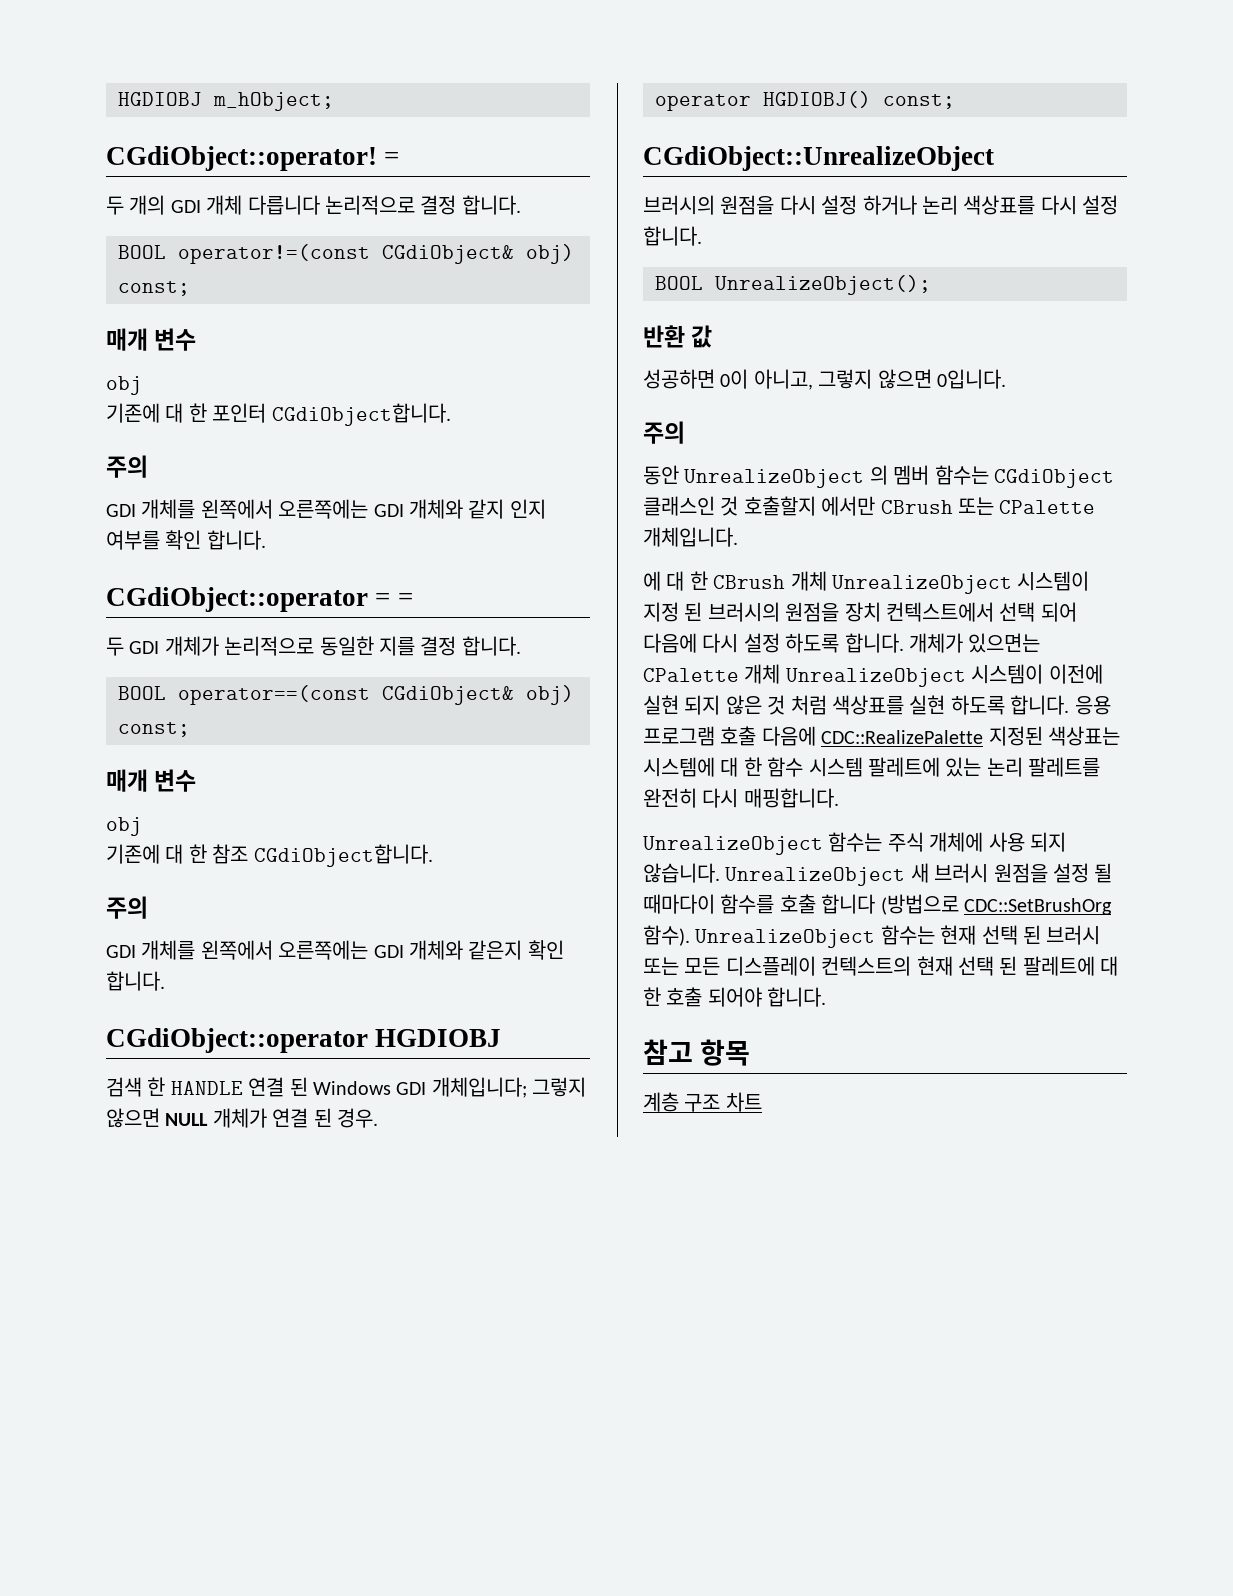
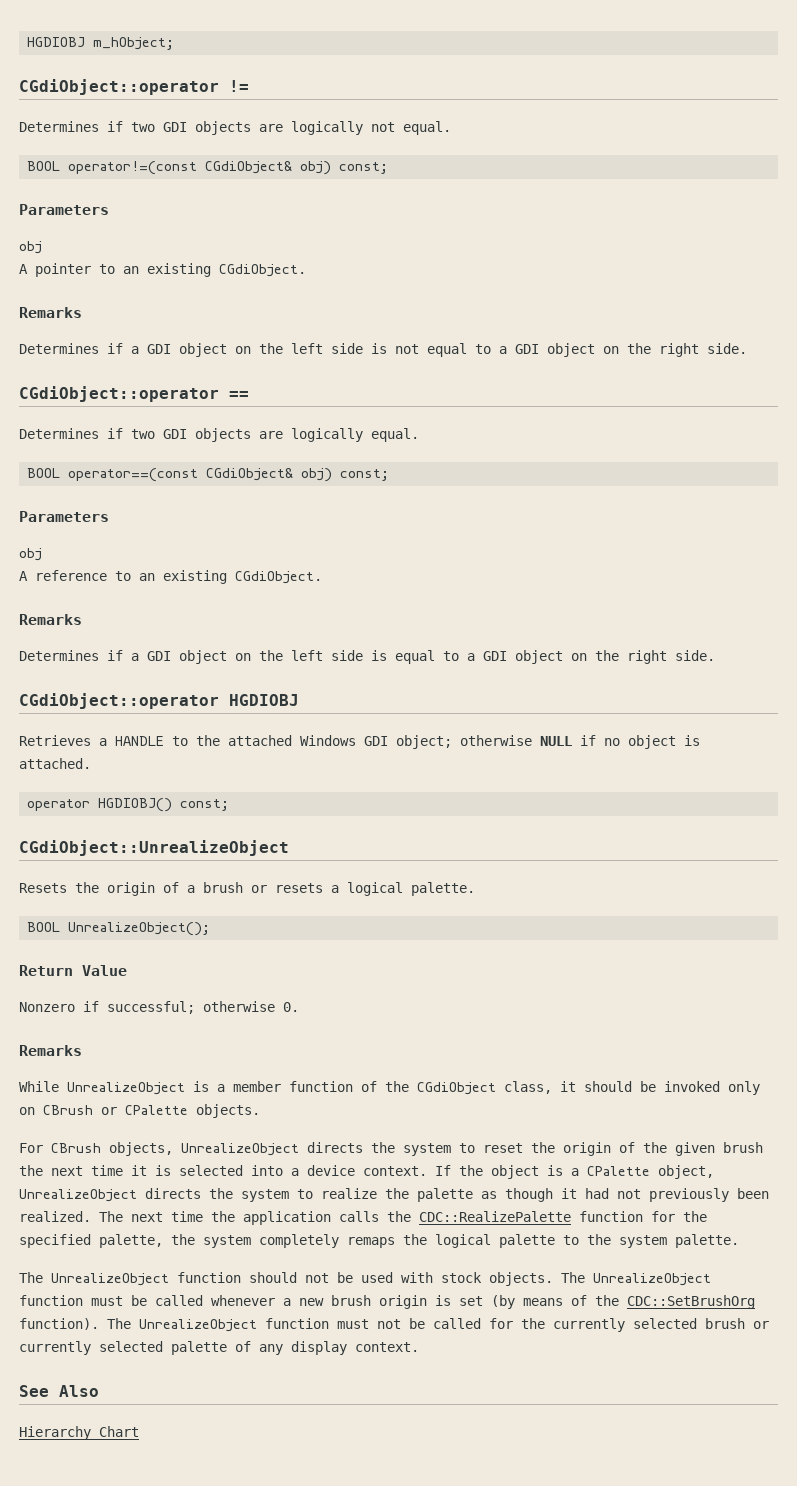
[106,146,400,171] [106,195,521,215] CGdiObject::operator! = // 두 개의 GDI 개체 다릅니다 논리적으로 결정 합니다. -> [19,79,249,95] [19,121,451,135] CGdiObject::operator != // Determines if two GDI objects are logically not equal.
[106,328,197,351] [106,376,142,395] [106,403,451,426] [106,455,148,478] [106,499,546,519] [106,530,266,550] [106,587,413,612] [106,636,521,656] 매개 변수 // obj // 기존에 대 한 포인터 CGdiObject합니다. // 주의 // GDI 개체를 왼쪽에서 오른쪽에는 GDI 개체와 같지 인지 여부를 확인 합니다. // CGdiObject::operator = = // 두 GDI 개체가 논리적으로 동일한 지를 결정 합니다. -> [19,204,109,215] [19,241,42,254] [19,263,306,277] [19,307,82,318] [19,343,747,357] [19,386,249,402] [19,428,419,442] Parameters // obj // A pointer to an existing CGdiObject. // Remarks // Determines if a GDI object on the left side is not equal to a GDI object on the right side. // CGdiObject::operator == // Determines if two GDI objects are logically equal.
[106,769,197,792] [106,817,142,836] [106,844,433,867] [106,896,148,919] [106,940,564,960] [106,971,165,991] [106,1028,502,1053] [106,1077,587,1098] [106,1108,378,1128] [655,91,955,111] [643,146,994,171] [643,195,1119,215] [643,226,702,246] [655,275,931,295] [643,325,713,348] [643,369,1006,390] [643,421,685,444] [643,465,1114,488] [643,496,1096,516] [643,527,738,547] [643,571,1090,594] [643,602,1077,622] [643,633,1041,653] [643,664,1103,687] [643,695,1111,715] [643,726,1120,746] [643,757,1101,777] [643,788,839,808] [643,832,1066,855] [643,863,1113,886] [643,894,1112,915] [643,925,1101,948] [643,956,1119,976] [643,987,827,1007] [643,1039,751,1066] [643,1092,762,1112] 매개 변수 // obj // 기존에 대 한 참조 CGdiObject합니다. // 주의 // GDI 개체를 왼쪽에서 오른쪽에는 GDI 개체와 같은지 확인 합니다. // CGdiObject::operator HGDIOBJ // 검색 한 HANDLE 연결 된 Windows GDI 개체입니다; 그렇지 않으면 NULL 개체가 연결 된 경우. // operator HGDIOBJ() const; // CGdiObject::UnrealizeObject // 브러시의 원점을 다시 설정 하거나 논리 색상표를 다시 설정 합니다. // BOOL UnrealizeObject(); // 반환 값 // 성공하면 0이 아니고, 그렇지 않으면 0입니다. // 주의 // 동안 UnrealizeObject 의 멤버 함수는 CGdiObject 클래스인 것 호출할지 에서만 CBrush 또는 CPalette 개체입니다. // 에 대 한 CBrush 개체 UnrealizeObject 시스템이 지정 된 브러시의 원점을 장치 컨텍스트에서 선택 되어 다음에 다시 설정 하도록 합니다. 개체가 있으면는 CPalette 개체 UnrealizeObject 시스템이 이전에 실현 되지 않은 것 처럼 색상표를 실현 하도록 합니다. 응용 프로그램 호출 다음에 CDC::RealizePalette 지정된 색상표는 시스템에 대 한 함수 시스템 팔레트에 있는 논리 팔레트를 완전히 다시 매핑합니다. // UnrealizeObject 함수는 주식 개체에 사용 되지 않습니다. UnrealizeObject 새 브러시 원점을 설정 될 때마다이 함수를 호출 합니다 (방법으로 CDC::SetBrushOrg 함수). UnrealizeObject 함수는 현재 선택 된 브러시 또는 모든 디스플레이 컨텍스트의 현재 선택 된 팔레트에 대 한 호출 되어야 합니다. // 참고 항목 // 계층 구조 차트 -> [19,511,109,522] [19,548,42,561] [19,570,322,584] [19,614,82,625] [19,650,715,664] [19,693,299,709] [19,735,700,749] [19,758,91,769] [27,798,230,812] [19,840,289,856] [19,882,475,896] [27,922,211,936] [19,965,127,976] [19,1001,299,1014] [19,1045,82,1056] [19,1081,760,1095] [19,1104,260,1118] [19,1142,763,1156] [19,1165,714,1179] [19,1188,769,1202] [19,1211,707,1225] [19,1234,739,1248] [19,1272,711,1286] [19,1295,755,1309] [19,1318,769,1332] [19,1341,419,1355] [19,1385,99,1397] [19,1426,139,1440] Parameters // obj // A reference to an existing CGdiObject. // Remarks // Determines if a GDI object on the left side is equal to a GDI object on the right side. // CGdiObject::operator HGDIOBJ // Retrieves a HANDLE to the attached Windows GDI object; otherwise NULL if no object is attached. // operator HGDIOBJ() const; // CGdiObject::UnrealizeObject // Resets the origin of a brush or resets a logical palette. // BOOL UnrealizeObject(); // Return Value // Nonzero if successful; otherwise 0. // Remarks // While UnrealizeObject is a member function of the CGdiObject class, it should be invoked only on CBrush or CPalette objects. // For CBrush objects, UnrealizeObject directs the system to reset the origin of the given brush the next time it is selected into a device context. If the object is a CPalette object, UnrealizeObject directs the system to realize the palette as though it had not previously been realized. The next time the application calls the CDC::RealizePalette function for the specified palette, the system completely remaps the logical palette to the system palette. // The UnrealizeObject function should not be used with stock objects. The UnrealizeObject function must be called whenever a new brush origin is set (by means of the CDC::SetBrushOrg function). The UnrealizeObject function must not be called for the currently selected brush or currently selected palette of any display context. // See Also // Hierarchy Chart

